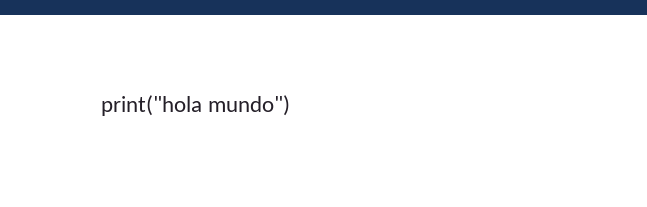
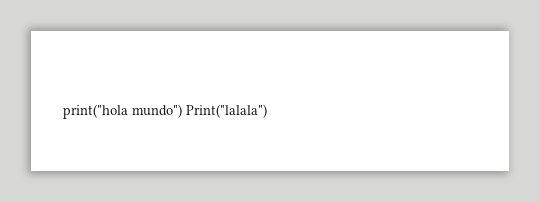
(291, 105) none -> [186,104,267,118] Print("lalala")

